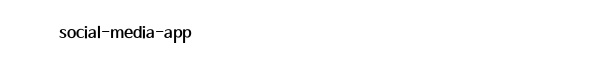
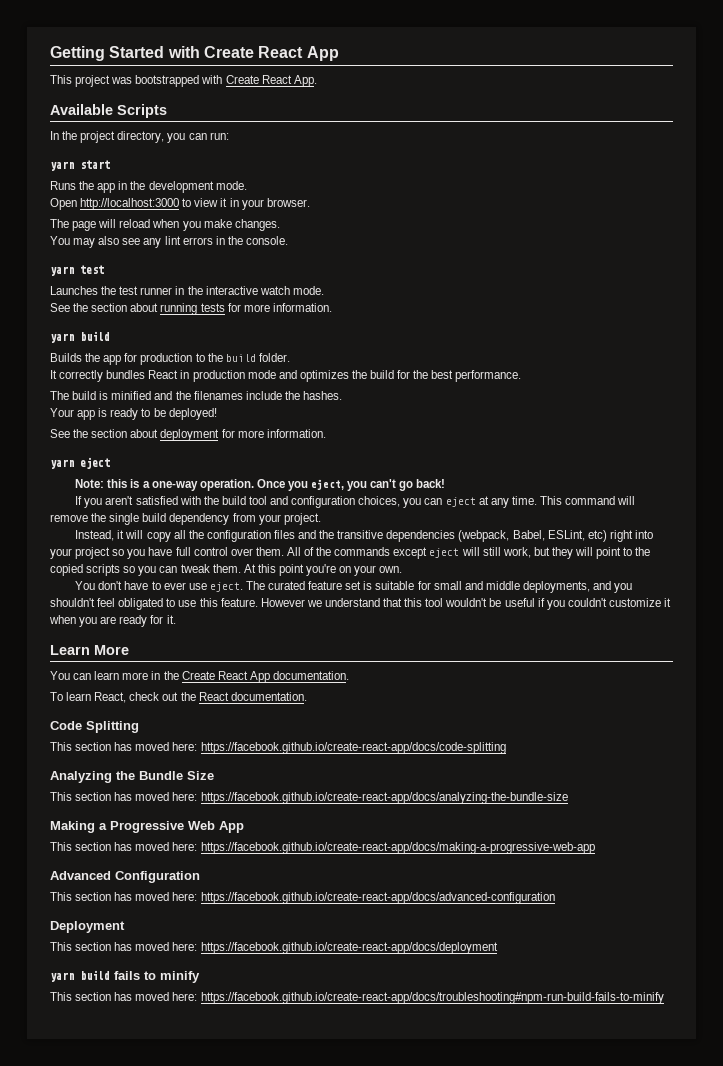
[59,25,192,43] social-media-app -> [50,46,339,61] [50,75,317,87] [50,104,167,118] [50,131,229,143] [50,160,110,171] [50,181,247,193] [50,198,310,210] [50,219,280,231] [50,236,288,248] [50,265,104,276] [50,286,324,295] [50,303,332,315] [50,331,110,343] [50,353,290,365] [50,370,522,382] [50,391,342,400] [50,408,217,420] [50,429,326,441] [50,457,110,469] [75,479,446,491] [75,496,636,508] [50,513,321,525] [75,530,653,542] [50,547,651,559] [50,564,403,576] [75,581,633,593] [50,598,672,610] [49,615,176,627] [50,645,129,655] [50,671,349,683] [50,692,307,703] [50,721,139,733] [50,742,506,754] [50,771,214,783] [50,792,568,804] [50,821,244,833] [50,842,595,854] [50,871,200,883] [50,892,555,904] [50,921,125,933] [50,942,498,954] [50,970,200,983] [50,992,664,1004] Getting Started with Create React App // This project was bootstrapped with Create React App. // Available Scripts // In the project directory, you can run: // yarn start // Runs the app in the development mode. // Open http://localhost:3000 to view it in your browser. // The page will reload when you make changes. // You may also see any lint errors in the console. // yarn test // Launches the test runner in the interactive watch mode. // See the section about running tests for more information. // yarn build // Builds the app for production to the build folder. // It correctly bundles React in production mode and optimizes the build for the best performance. // The build is minified and the filenames include the hashes. // Your app is ready to be deployed! // See the section about deployment for more information. // yarn eject // Note: this is a one-way operation. Once you eject, you can't go back! // If you aren't satisfied with the build tool and configuration choices, you can eject at any time. This command will remove the single build dependency from your project. // Instead, it will copy all the configuration files and the transitive dependencies (webpack, Babel, ESLint, etc) right into your project so you have full control over them. All of the commands except eject will still work, but they will point to the copied scripts so you can tweak them. At this point you're on your own. // You don't have to ever use eject. The curated feature set is suitable for small and middle deployments, and you shouldn't feel obligated to use this feature. However we understand that this tool wouldn't be useful if you couldn't customize it when you are ready for it. // Learn More // You can learn more in the Create React App documentation. // To learn React, check out the React documentation. // Code Splitting // This section has moved here: https://facebook.github.io/create-react-app/docs/code-splitting // Analyzing the Bundle Size // This section has moved here: https://facebook.github.io/create-react-app/docs/analyzing-the-bundle-size // Making a Progressive Web App // This section has moved here: https://facebook.github.io/create-react-app/docs/making-a-progressive-web-app // Advanced Configuration // This section has moved here: https://facebook.github.io/create-react-app/docs/advanced-configuration // Deployment // This section has moved here: https://facebook.github.io/create-react-app/docs/deployment // yarn build fails to minify // This section has moved here: https://facebook.github.io/create-react-app/docs/troubleshooting#npm-run-build-fails-to-minify

